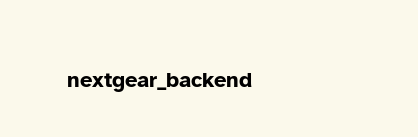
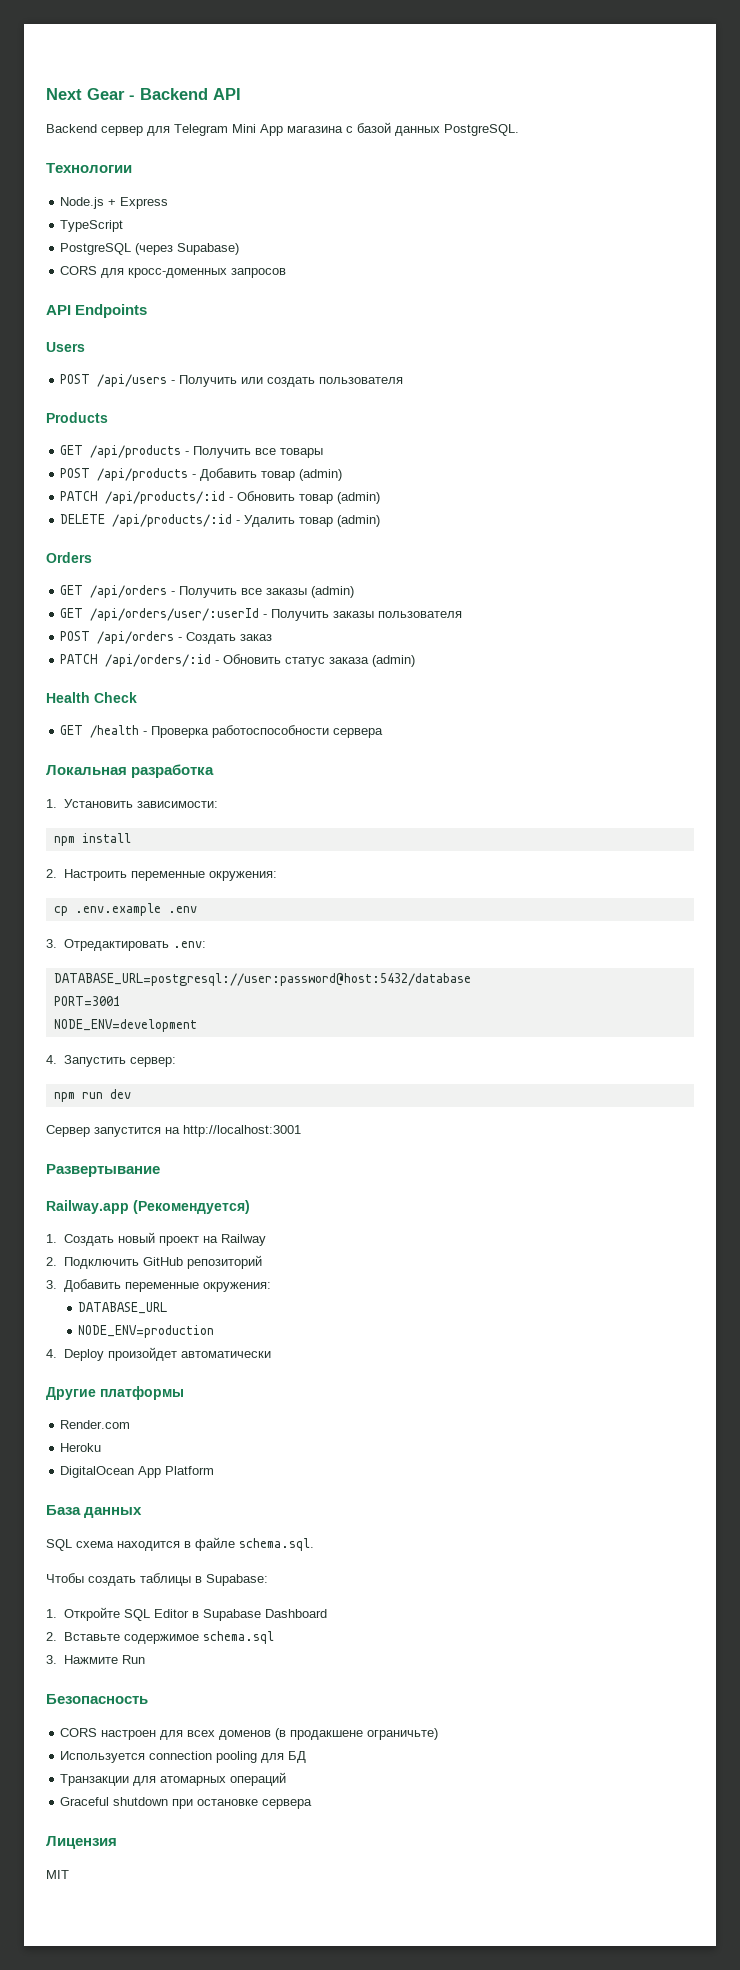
[67,73,252,92] nextgear_backend -> [46,88,241,100] [46,122,519,136] [46,163,132,173] [60,197,169,209] [60,220,124,232] [60,243,240,255] [60,266,287,278] [46,304,148,318] [46,342,85,352] [60,374,404,387] [46,412,108,423] [60,445,324,458] [60,468,343,481] [60,491,381,504] [60,514,381,527] [46,552,92,563] [60,585,355,598] [60,608,463,621] [60,631,273,644] [60,654,416,667] [46,692,137,703] [60,725,384,738] [46,764,215,778] [46,799,218,808] [53,833,131,846] [46,869,277,881] [53,903,197,916] [46,939,206,951] [53,973,471,986] [53,996,120,1006] [53,1019,197,1032] [46,1055,176,1067] [53,1089,131,1102] [46,1125,301,1137] [46,1164,160,1177] [46,1200,250,1214] [46,1232,266,1246] [46,1255,262,1269] [46,1279,271,1292] [78,1302,168,1314] [78,1325,215,1338] [46,1347,271,1361] [46,1386,184,1400] [60,1420,131,1429] [60,1443,102,1452] [60,1466,215,1478] [46,1505,143,1518] [46,1537,314,1551] [46,1573,268,1586] [46,1607,327,1621] [46,1631,274,1644] [46,1655,145,1664] [46,1694,148,1704] [60,1728,439,1740] [60,1751,307,1763] [60,1772,287,1786] [60,1797,313,1809] [46,1836,117,1849] [46,1870,69,1879] Next Gear - Backend API // Backend сервер для Telegram Mini App магазина с базой данных PostgreSQL. // Технологии // Node.js + Express // TypeScript // PostgreSQL (через Supabase) // CORS для кросс-доменных запросов // API Endpoints // Users // POST /api/users - Получить или создать пользователя // Products // GET /api/products - Получить все товары // POST /api/products - Добавить товар (admin) // PATCH /api/products/:id - Обновить товар (admin) // DELETE /api/products/:id - Удалить товар (admin) // Orders // GET /api/orders - Получить все заказы (admin) // GET /api/orders/user/:userId - Получить заказы пользователя // POST /api/orders - Создать заказ // PATCH /api/orders/:id - Обновить статус заказа (admin) // Health Check // GET /health - Проверка работоспособности сервера // Локальная разработка // 1. Установить зависимости: // npm install // 2. Настроить переменные окружения: // cp .env.example .env // 3. Отредактировать .env: // DATABASE_URL=postgresql://user:password@host:5432/database // PORT=3001 // NODE_ENV=development // 4. Запустить сервер: // npm run dev // Сервер запустится на http://localhost:3001 // Развертывание // Railway.app (Рекомендуется) // 1. Создать новый проект на Railway // 2. Подключить GitHub репозиторий // 3. Добавить переменные окружения: // DATABASE_URL // NODE_ENV=production // 4. Deploy произойдет автоматически // Другие платформы // Render.com // Heroku // DigitalOcean App Platform // База данных // SQL схема находится в файле schema.sql. // Чтобы создать таблицы в Supabase: // 1. Откройте SQL Editor в Supabase Dashboard // 2. Вставьте содержимое schema.sql // 3. Нажмите Run // Безопасность // CORS настроен для всех доменов (в продакшене ограничьте) // Используется connection pooling для БД // Транзакции для атомарных операций // Graceful shutdown при остановке сервера // Лицензия // MIT

